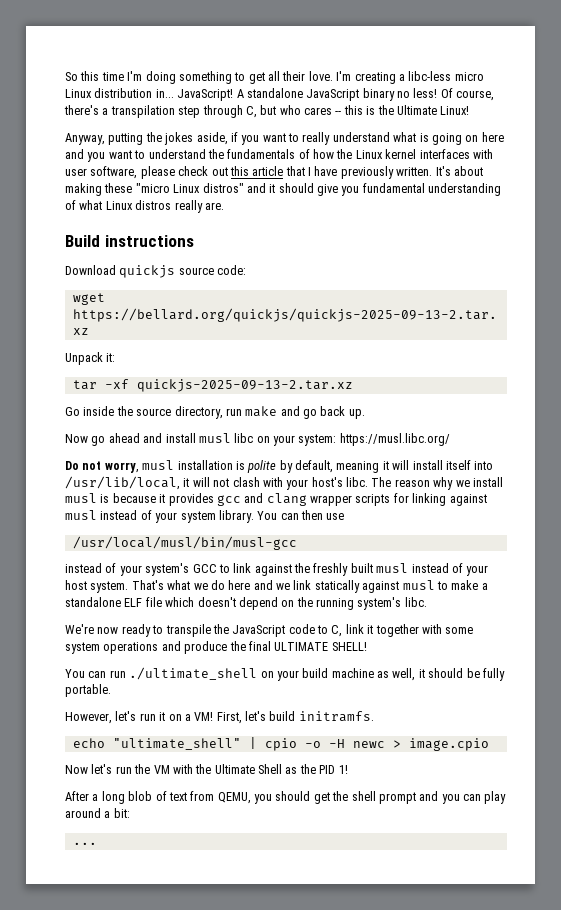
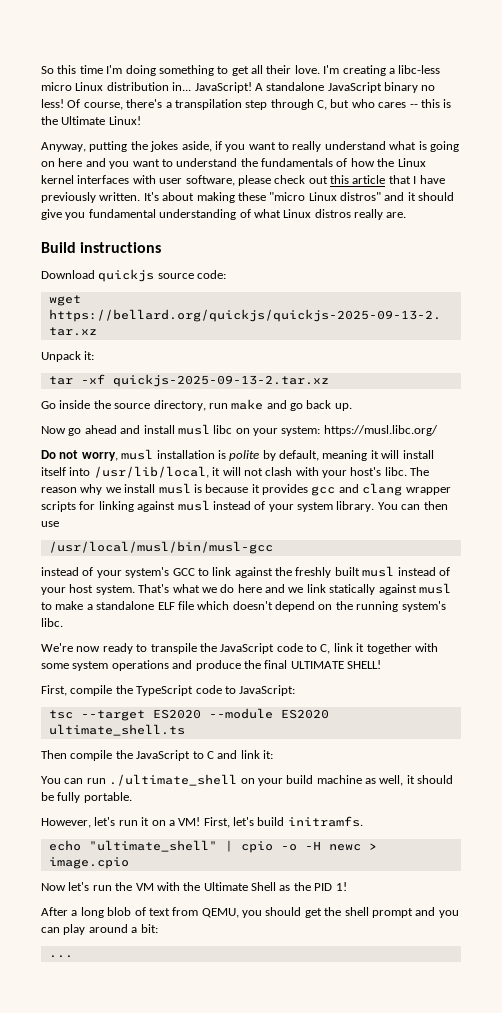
(367, 646) none -> [41,685,296,696] [48,708,329,721] [48,724,185,736] [41,750,273,761] // First, compile the TypeScript code to JavaScript: // tsc --target ES2020 --module ES2020 ultimate_shell.ts // Then compile the JavaScript to C and link it:

